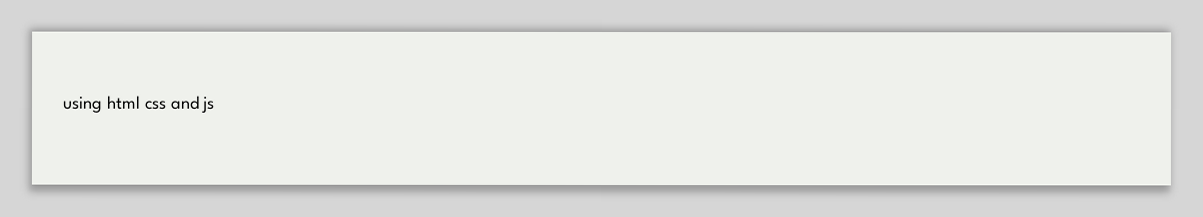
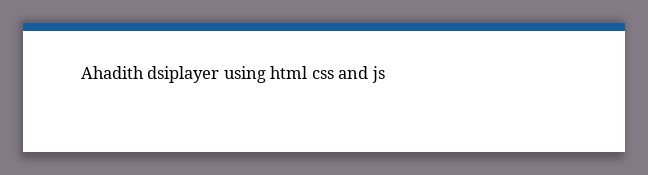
(62, 104) none -> [81,66,220,83] Ahadith dsiplayer

